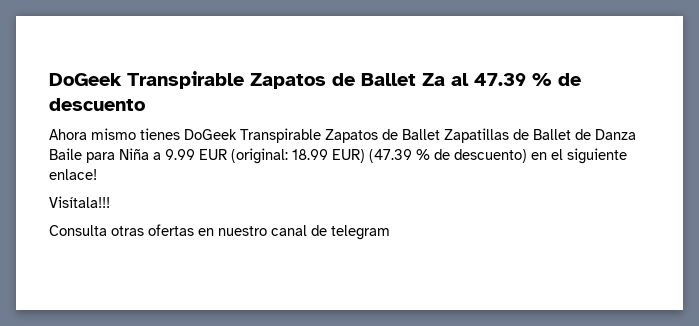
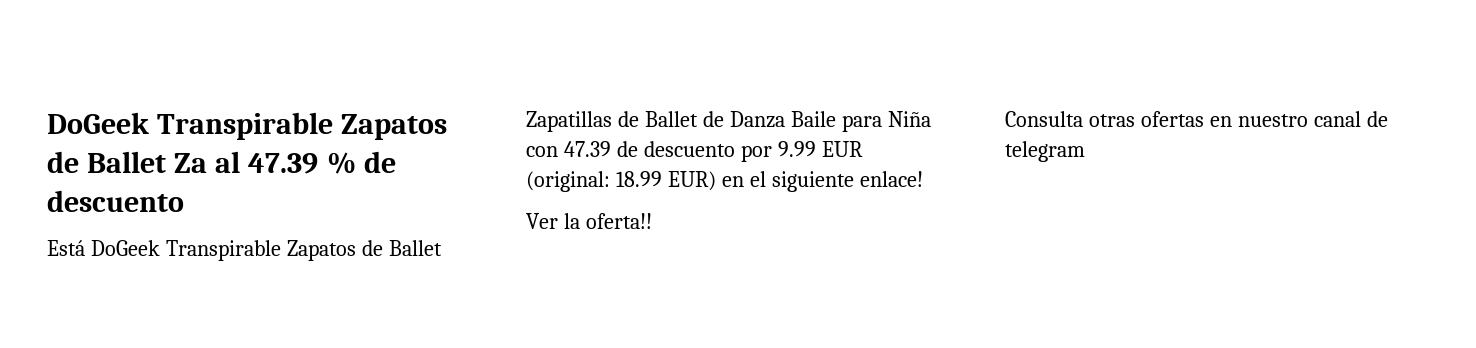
[49,128,180,140] Ahora mismo tienes -> [47,240,85,256] Está
[153,152,161,160] a -> [526,141,772,162] con 47.39 de descuento por
[369,149,527,163] (47.39 % de descuento) -> (716, 181) none
[49,196,110,208] Visítala!!! -> [526,213,652,229] Ver la oferta!!

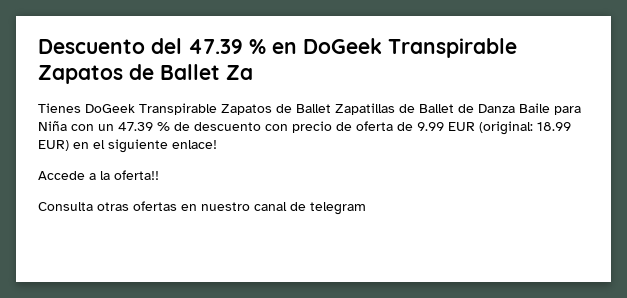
(47, 123) none -> [38,38,297,54] Descuento del 47.39 % en
[215,151,396,174] [47,190,184,212] [47,240,85,256] al 47.39 % de descuento // Está -> [38,103,81,113] // Tienes
[563,141,772,162] 47.39 de descuento por -> [98,121,413,133] un 47.39 % de descuento con precio de oferta de
[526,213,558,229] Ver -> [38,171,96,180] Accede a

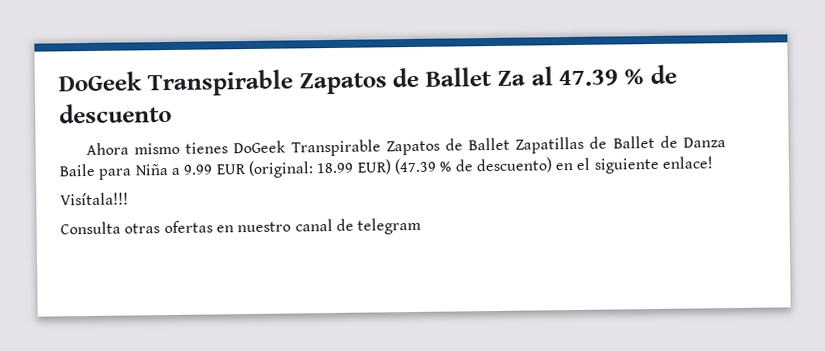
[38,38,297,54] Descuento del 47.39 % en -> (58, 81) none
[38,103,81,113] // Tienes -> [530,64,677,87] [59,102,172,124] [85,142,229,156] al 47.39 % de descuento // Ahora mismo tienes
[71,121,413,133] con un 47.39 % de descuento con precio de oferta de -> [170,167,180,175] a
(69, 145) none -> [393,157,552,175] (47.39 % de descuento)
[38,170,159,180] Accede a la oferta!! -> [60,192,129,206] Visítala!!!

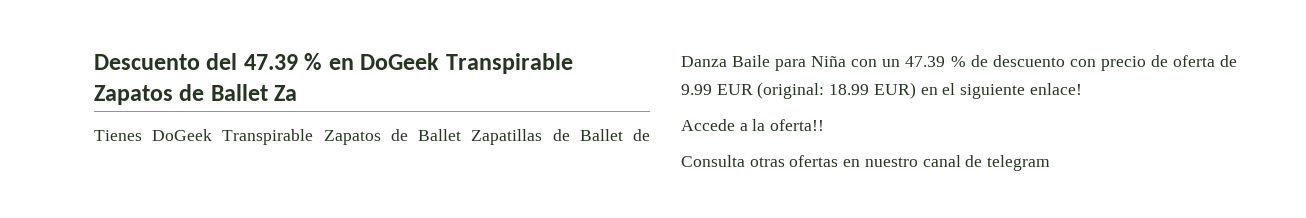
(58, 81) none -> [94,53,354,70] Descuento del 47.39 % en
[530,64,677,87] [59,102,172,124] [85,142,229,156] al 47.39 % de descuento // Ahora mismo tienes -> [94,130,142,141] // Tienes
[170,167,180,175] a -> [851,55,1237,71] con un 47.39 % de descuento con precio de oferta de
[393,157,552,175] (47.39 % de descuento) -> (916, 90) none
[60,192,129,206] Visítala!!! -> [681,119,825,131] Accede a la oferta!!

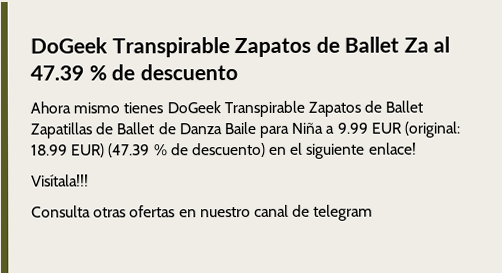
[94,53,354,70] Descuento del 47.39 % en -> (30, 45) none
[94,130,142,141] // Tienes -> [433,36,451,53] [30,64,238,81] [30,101,164,114] al 47.39 % de descuento // Ahora mismo tienes
[851,55,1237,71] con un 47.39 % de descuento con precio de oferta de -> [325,125,335,134] a
(916, 90) none -> [108,142,266,158] (47.39 % de descuento)
[681,119,825,131] Accede a la oferta!! -> [31,174,89,187] Visítala!!!

